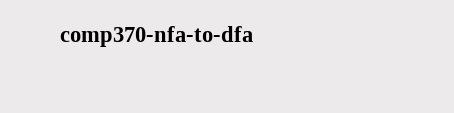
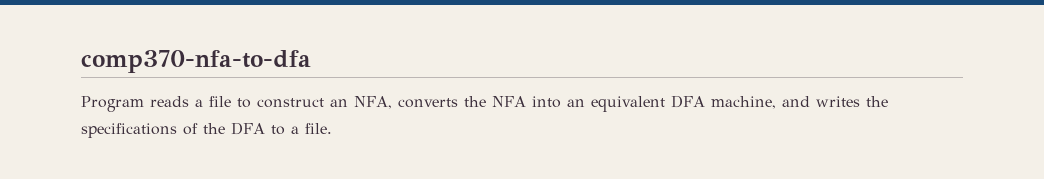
(253, 36) none -> [81,95,888,112] [81,122,332,138] // Program reads a file to construct an NFA, converts the NFA into an equivalent DFA machine, and writes the specifications of the DFA to a file.

